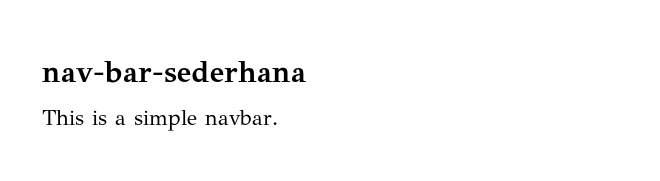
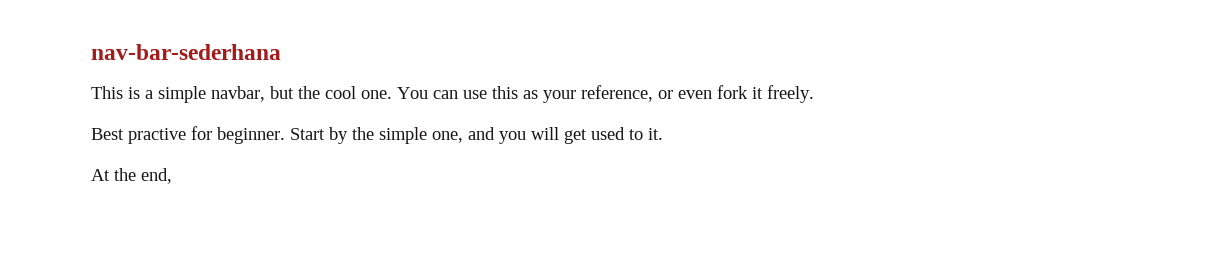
[205,110,278,125] navbar. -> [211,85,814,103] [91,126,663,144] [91,168,172,184] navbar, but the cool one. You can use this as your reference, or even fork it freely. // Best practive for beginner. Start by the simple one, and you will get used to it. // At the end,

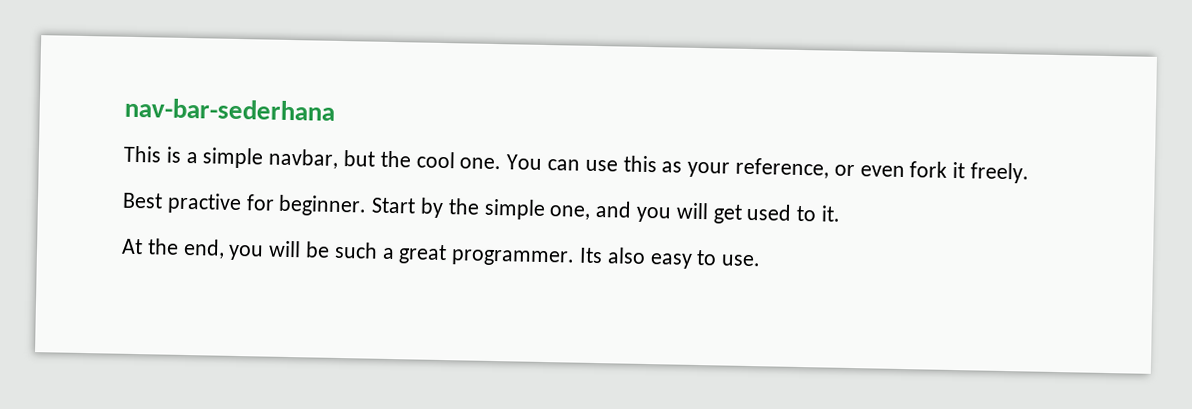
(172, 176) none -> [228,240,762,269] you will be such a great programmer. Its also easy to use.

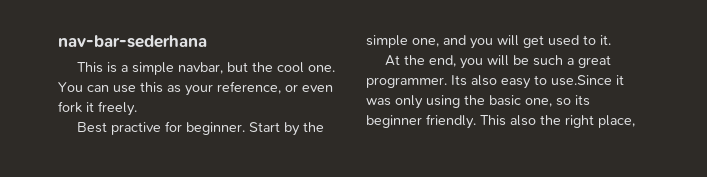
[721,254,762,267] use. -> [551,75,624,86] [366,95,590,109] [366,114,635,129] use.Since it was only using the basic one, so its beginner friendly. This also the right place,

